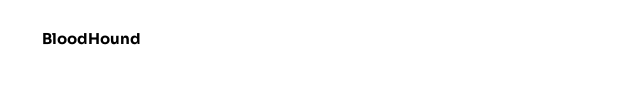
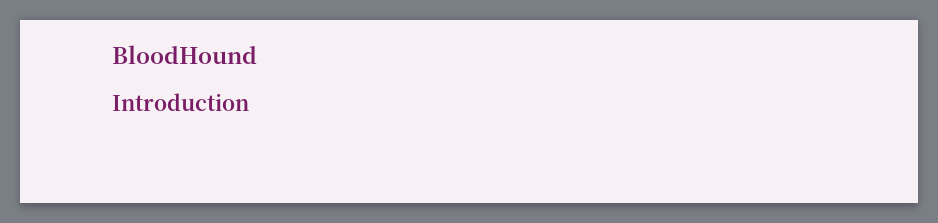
(141, 38) none -> [112,93,249,111] // Introduction

